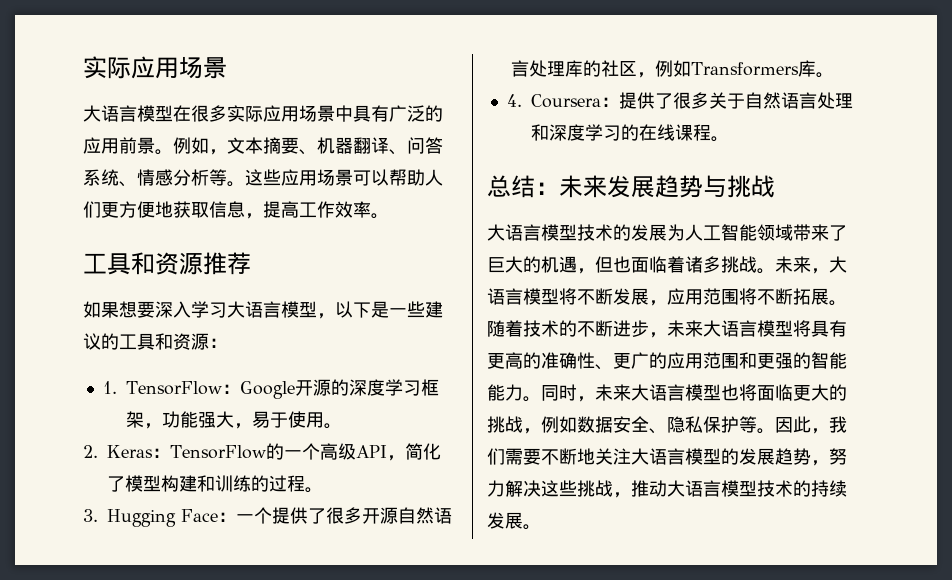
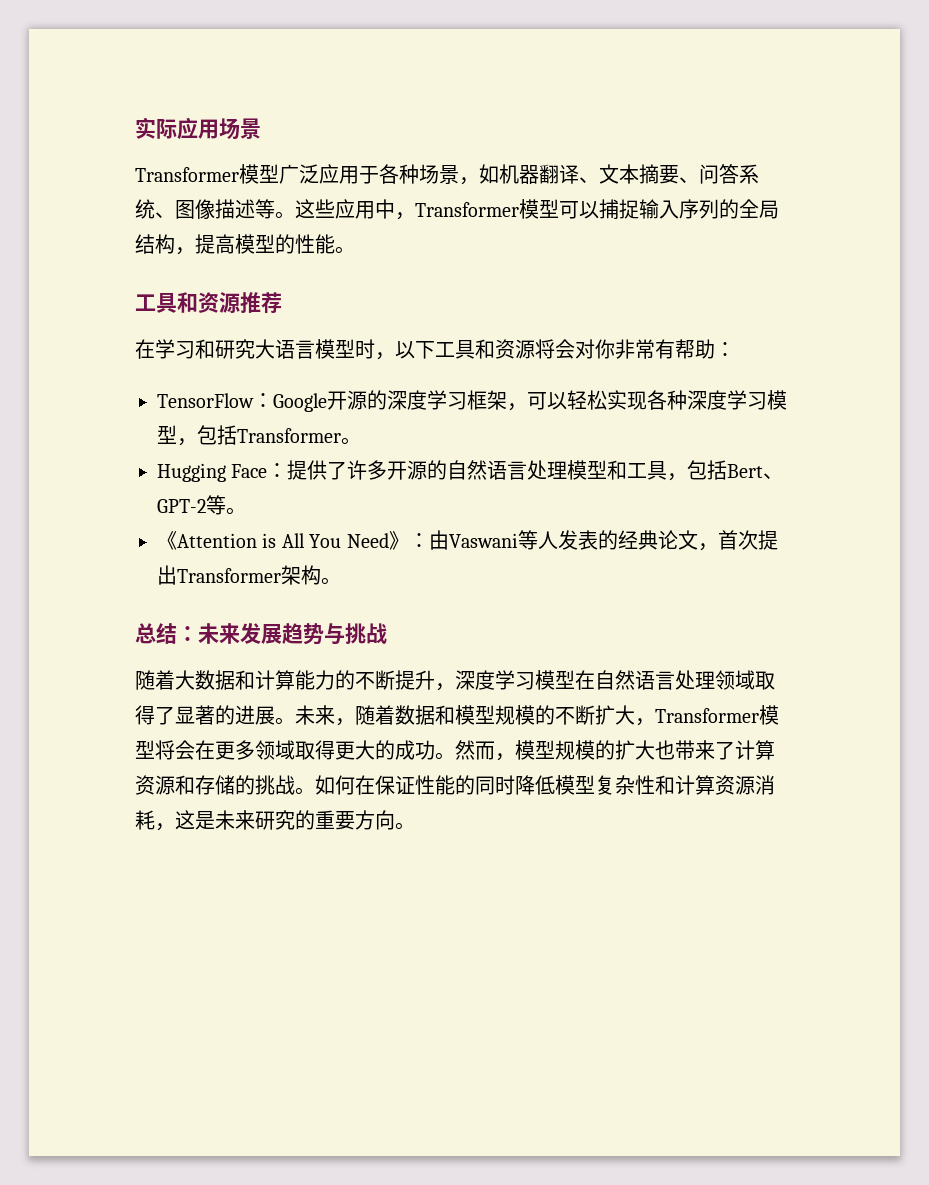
[83,105,443,122] [83,137,389,155] 大语言模型在很多实际应用场景中具有广泛的应用前景。例如，文本摘要、机器翻译 -> [135,164,679,185] Transformer模型广泛应用于各种场景，如机器翻译、文本摘要
[137,169,209,186] 情感分析 -> [175,199,255,219] 图像描述
[317,169,443,186] [83,201,389,219] [83,252,251,275] [83,301,443,319] [83,333,209,350] 场景可以帮助人们更方便地获取信息，提高工作效率。 // 工具和资源推荐 // 如果想要深入学习大语言模型，以下是一些建议的工具和资源 -> [375,199,779,220] [135,234,355,255] [135,292,282,314] [135,339,715,360] 中，Transformer模型可以捕捉输入序列的全局结构，提高模型的性能。 // 工具和资源推荐 // 在学习和研究大语言模型时，以下工具和资源将会对你非常有帮助
[102,381,117,394] 1. -> (735, 349) none
[161,411,342,429] [83,443,441,461] [107,475,323,493] [83,507,452,527] [511,60,834,78] [506,92,853,109] [530,124,711,141] 功能强大，易于使用。 // 2. Keras：TensorFlow的一个高级API，简化了模型构建和训练的过程。 // 3. Hugging Face：一个提供了很多开源自然语言处理库的社区，例如Transformers库。 // 4. Coursera：提供了很多关于自然语言处理和深度学习的在线课程 -> [527,390,787,410] [157,425,361,446] [157,460,784,482] [157,495,246,515] [157,530,778,551] [157,565,321,585] 可以轻松实现各种深度学习模型，包括Transformer。 // Hugging Face：提供了许多开源的自然语言处理模型和工具，包括Bert、GPT-2等。 // 《Attention is All You Need》：由Vaswani等人发表的经典论文，首次提出Transformer架构
[487,224,847,241] [487,256,847,274] [487,288,847,306] [487,320,847,338] [487,352,847,370] [487,384,847,402] [487,416,847,434] [487,448,847,466] [487,480,847,498] [487,512,523,529] 大语言模型技术的发展为人工智能领域带来了巨大的机遇，但也面临着诸多挑战。未来，大语言模型将不断发展，应用范围将不断拓展。随着技术的不断进步，未来大语言模型将具有更高的准确性、更广的应用范围和更强的智能能力。同时，未来大语言模型也将面临更大的挑战，例如数据安全、隐私保护等。因此，我们需要不断地关注大语言模型的发展趋势，努力解决这些挑战，推动大语言模型技术的持续发展 -> [135,670,775,691] [135,705,779,726] [135,740,775,761] [135,775,775,795] [135,810,395,831] 随着大数据和计算能力的不断提升，深度学习模型在自然语言处理领域取得了显著的进展。未来，随着数据和模型规模的不断扩大，Transformer模型将会在更多领域取得更大的成功。然而，模型规模的扩大也带来了计算资源和存储的挑战。如何在保证性能的同时降低模型复杂性和计算资源消耗，这是未来研究的重要方向

